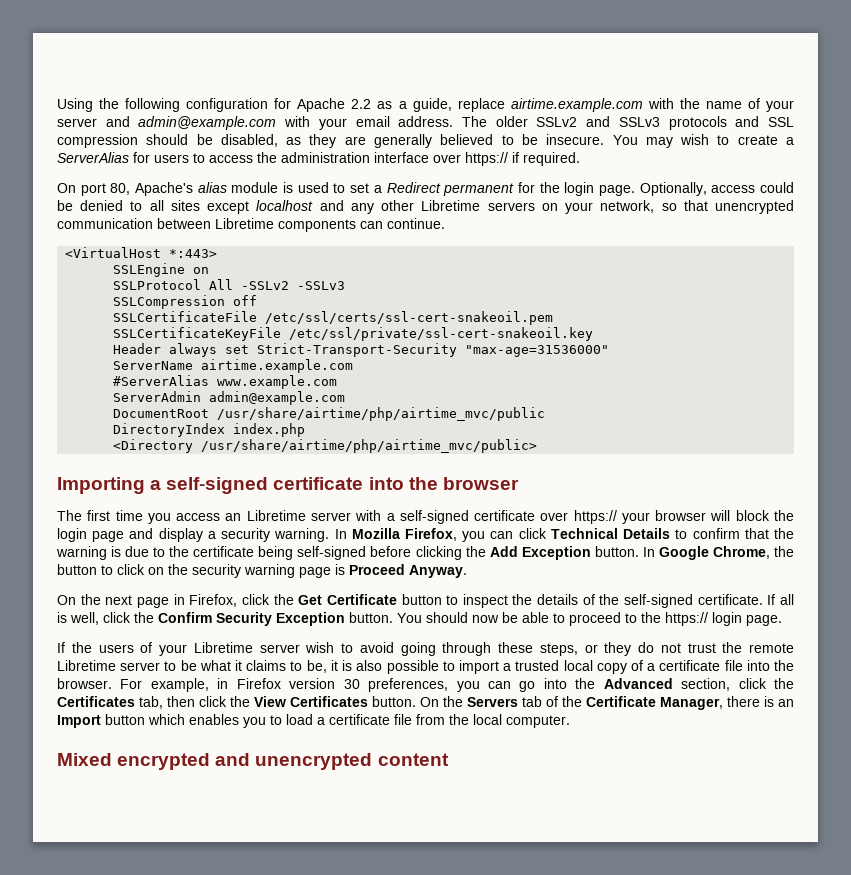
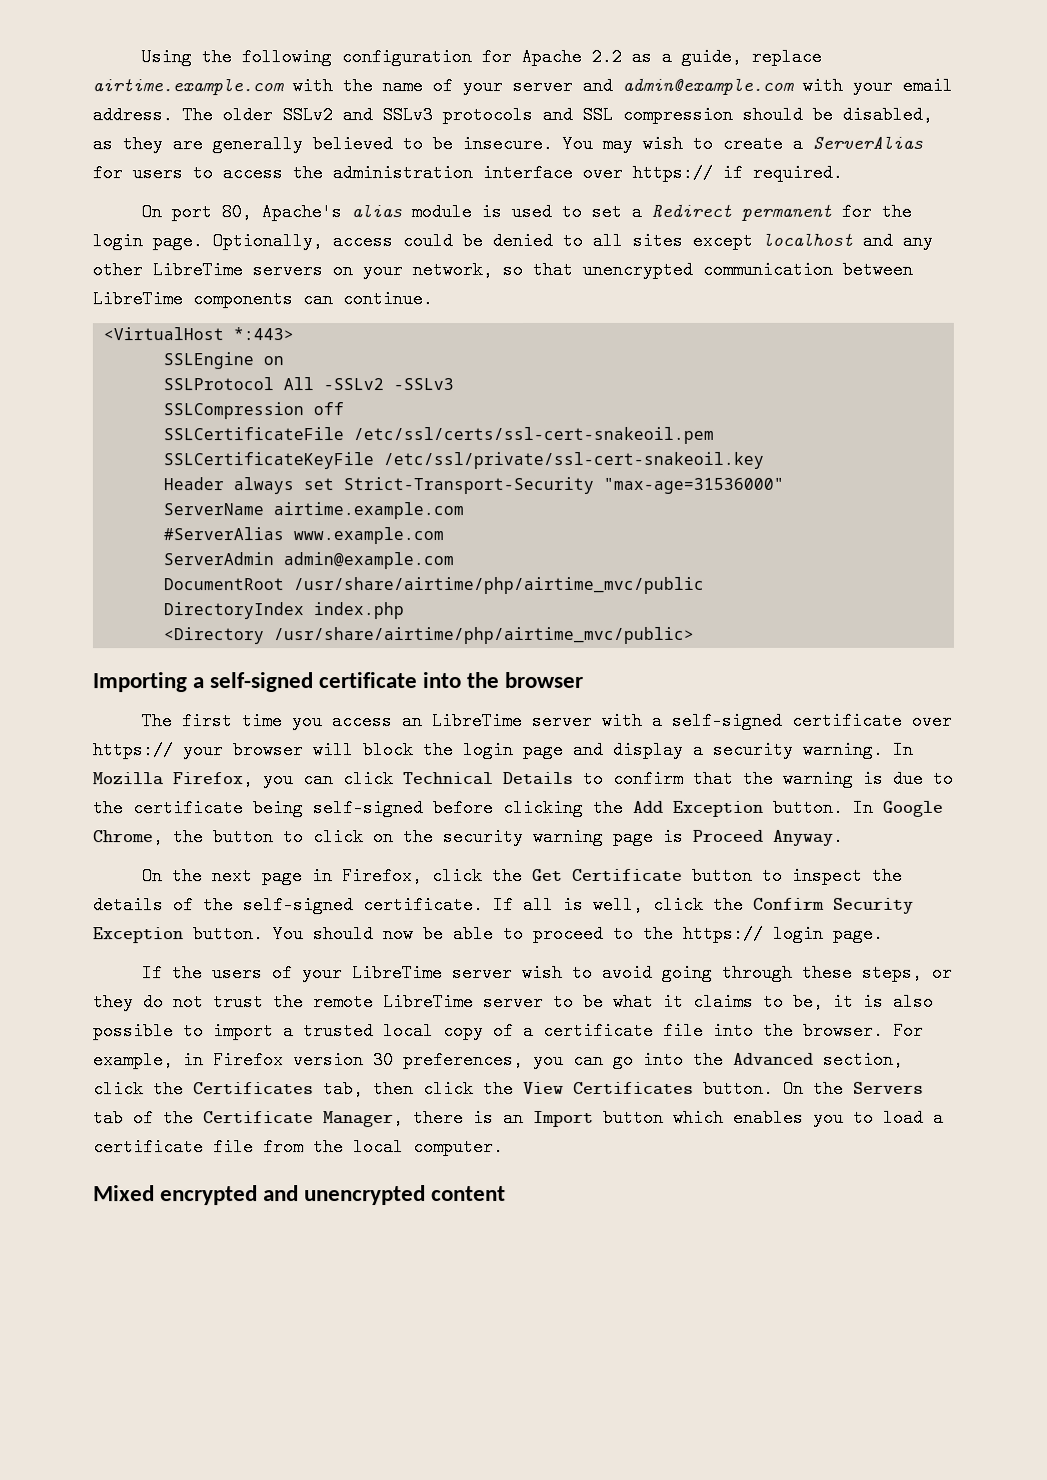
[421,200,481,211] Libretime -> [152,261,243,280] LibreTime
[215,218,274,229] Libretime -> [92,290,183,309] LibreTime
[246,510,306,521] Libretime -> [430,712,522,731] LibreTime
[193,642,253,653] Libretime -> [351,964,443,983] LibreTime
[57,660,116,671] Libretime -> [383,993,474,1012] LibreTime

